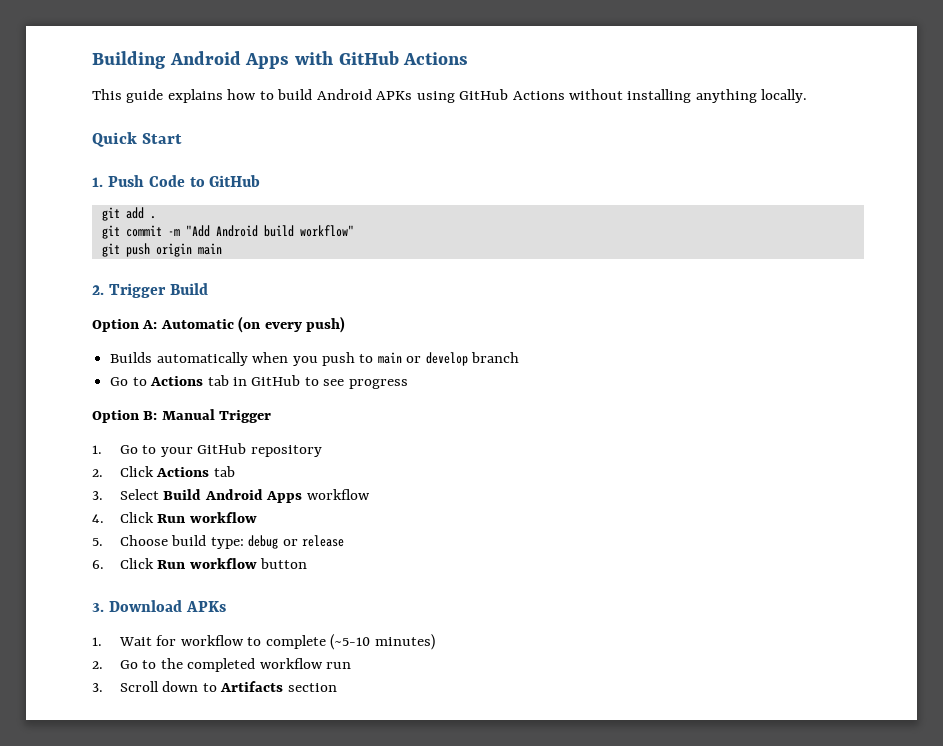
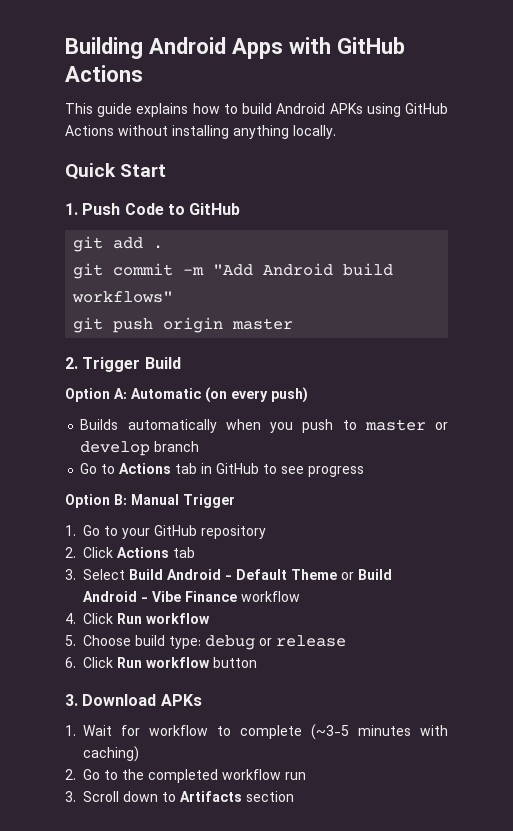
[299,225,354,237] workflow" -> [72,291,174,303] workflows"
[197,243,222,255] main -> [232,318,294,330] master
[377,352,402,364] main -> [364,419,426,431] master
[266,491,303,503] Apps -> [225,569,392,580] [83,591,237,602] - Default Theme or Build Android - Vibe Finance
[330,634,435,650] (~5-10 minutes) -> [311,724,448,740] [83,746,139,762] (~3-5 minutes with caching)

